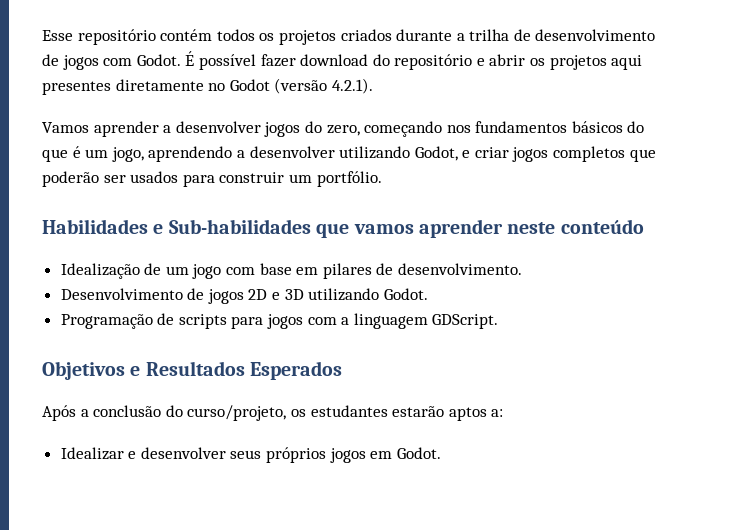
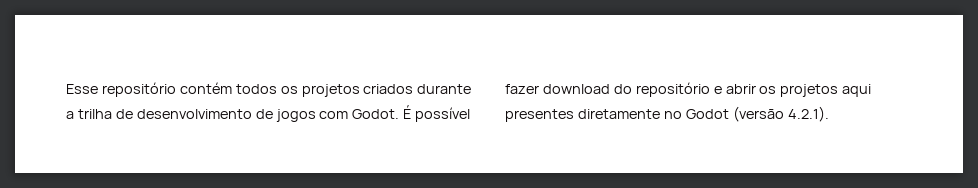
[42,121,645,137] [42,146,656,162] [42,171,382,187] [42,219,644,238] [60,263,523,279] [60,288,428,304] [60,313,499,329] [42,361,343,380] [42,405,504,421] [60,447,441,463] // Vamos aprender a desenvolver jogos do zero, começando nos fundamentos básicos do que é um jogo, aprendendo a desenvolver utilizando Godot, e criar jogos completos que poderão ser usados para construir um portfólio. // Habilidades e Sub-habilidades que vamos aprender neste conteúdo // Idealização de um jogo com base em pilares de desenvolvimento. // Desenvolvimento de jogos 2D e 3D utilizando Godot. // Programação de scripts para jogos com a linguagem GDScript. // Objetivos e Resultados Esperados // Após a conclusão do curso/projeto, os estudantes estarão aptos a: // Idealizar e desenvolver seus próprios jogos em Godot. -> (829, 114) none

